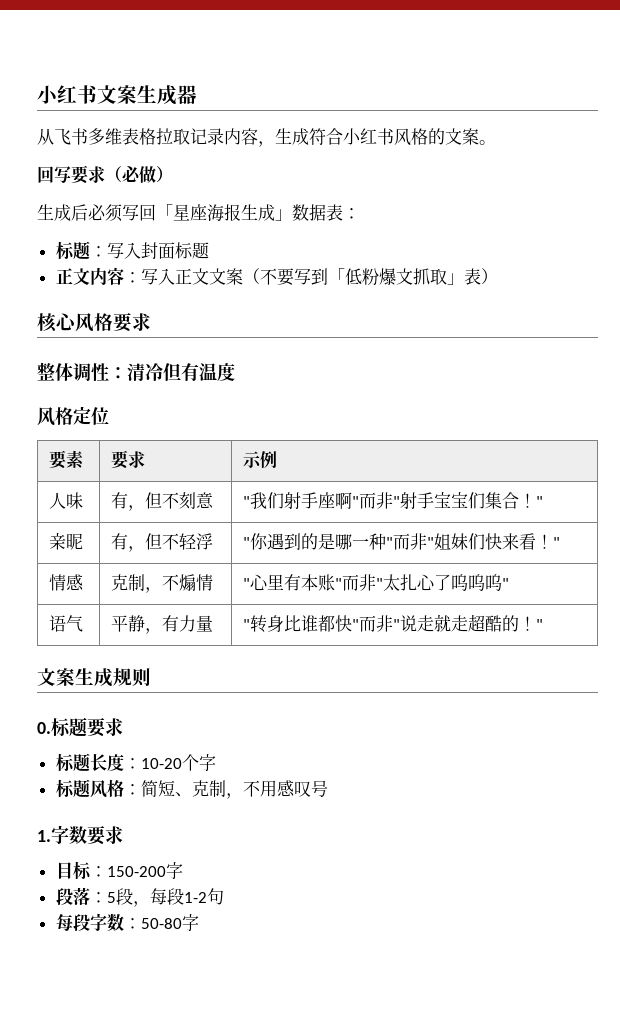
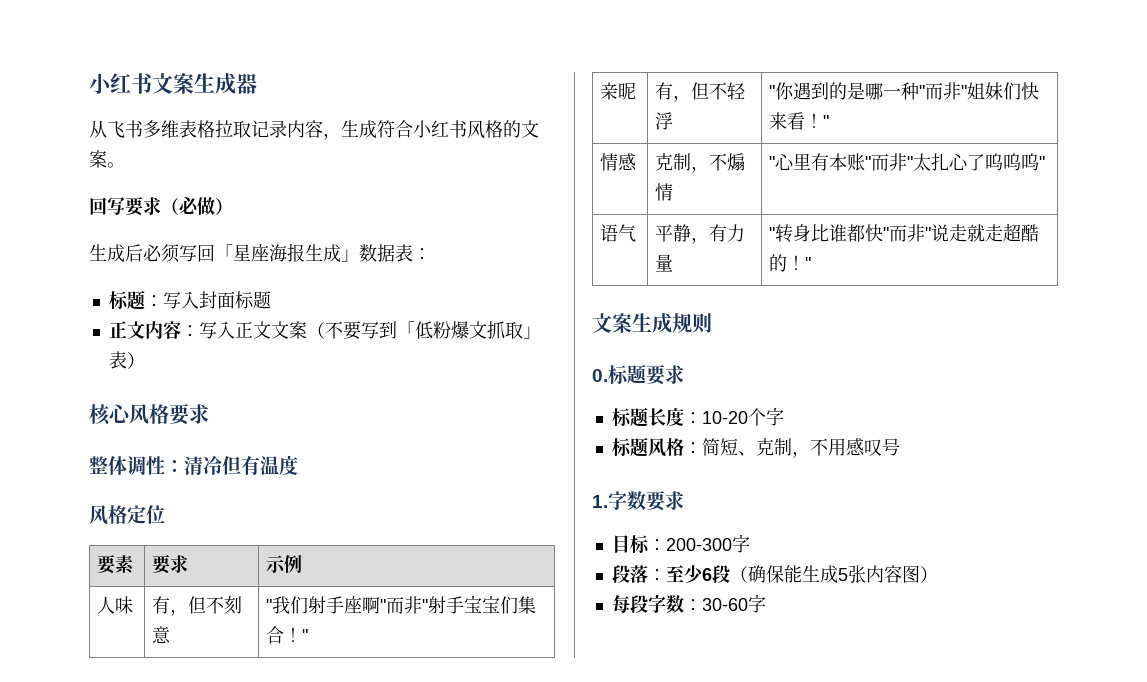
[106,866,166,877] 150-200 -> [665,538,732,551] 200-300
[106,888,224,907] 5段，每段1-2句 -> [665,565,938,583] 至少6段（确保能生成5张内容图）
[140,918,182,929] 50-80 -> [701,598,748,611] 30-60

